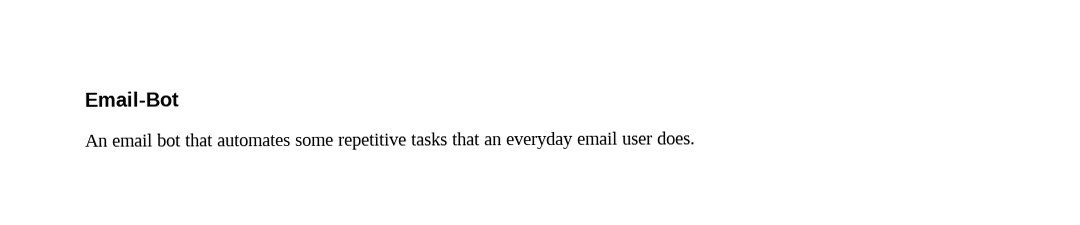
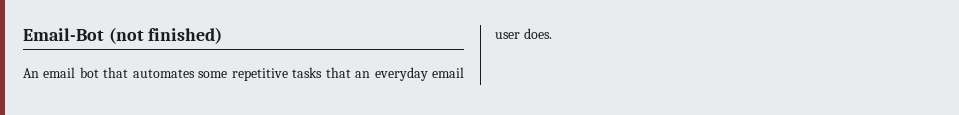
(179, 99) none -> [108,27,223,44] (not finished)

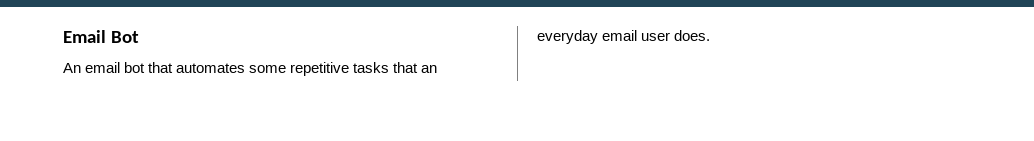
[23,27,223,44] Email-Bot (not finished) -> [63,30,139,43] Email Bot

